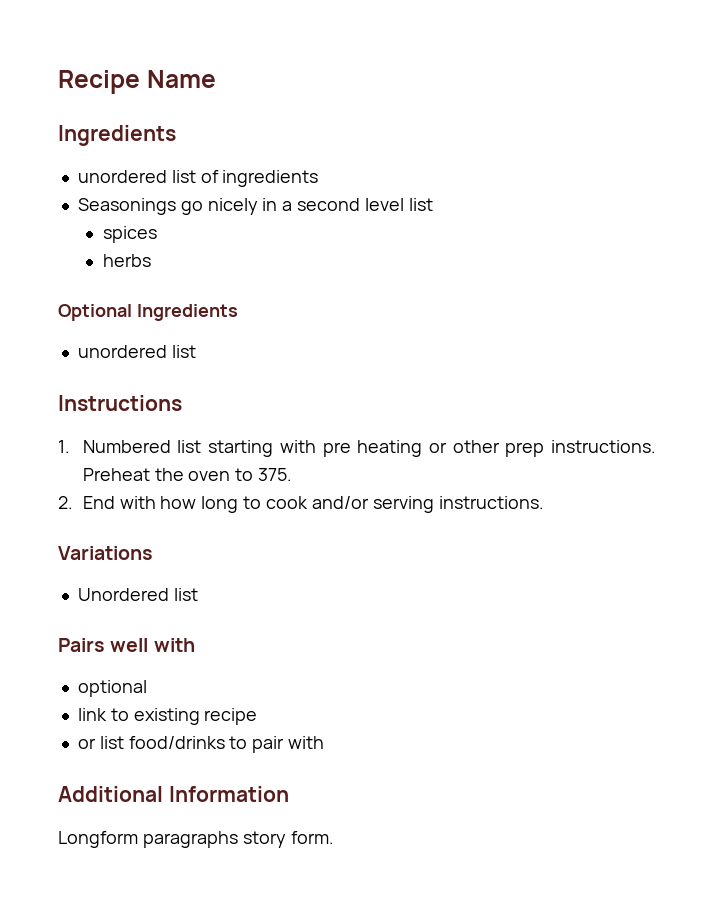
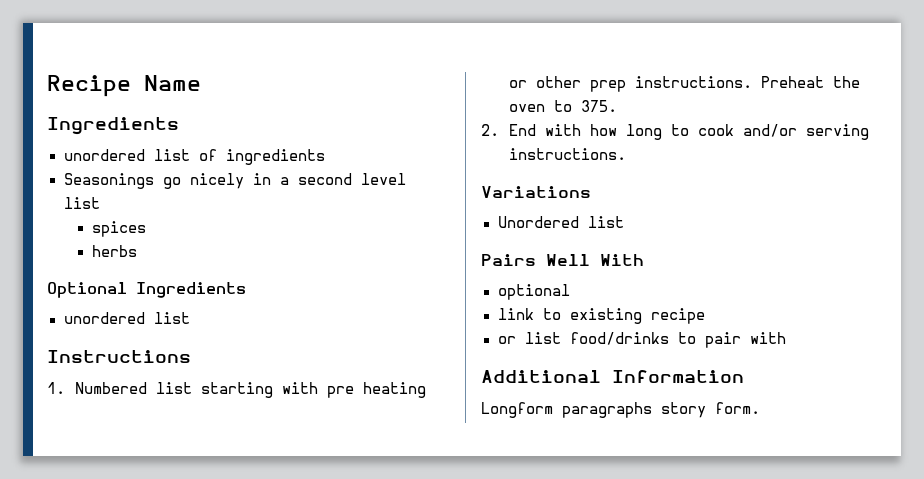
[110,638,195,652] well with -> [546,254,644,266] Well With

